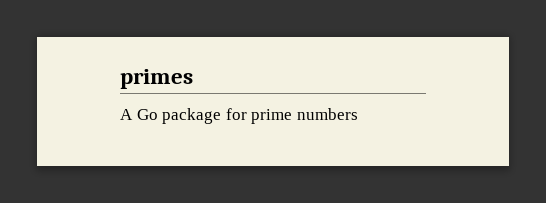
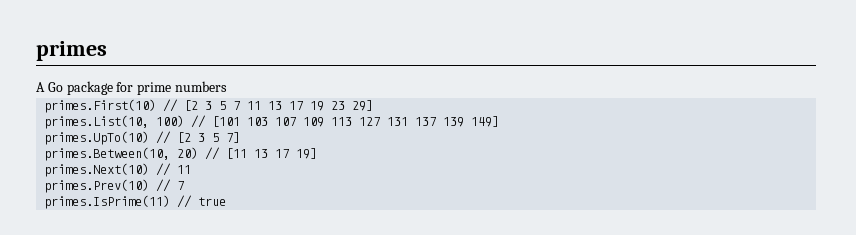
(358, 114) none -> [44,99,374,113] [44,115,500,129] [44,131,241,145] [44,147,318,161] [44,163,192,177] [44,179,185,193] [44,195,227,209] // primes.First(10) // [2 3 5 7 11 13 17 19 23 29] // primes.List(10, 100) // [101 103 107 109 113 127 131 137 139 149] // primes.UpTo(10) // [2 3 5 7] // primes.Between(10, 20) // [11 13 17 19] // primes.Next(10) // 11 // primes.Prev(10) // 7 // primes.IsPrime(11) // true

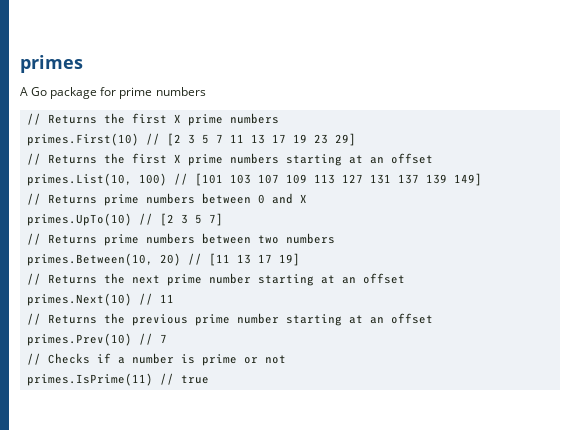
(227, 86) none -> [26,113,279,126] // // Returns the first X prime numbers
(374, 105) none -> [26,153,433,166] // // Returns the first X prime numbers starting at an offset
(500, 121) none -> [26,193,307,206] // // Returns prime numbers between 0 and X
(241, 137) none -> [26,233,335,246] // // Returns prime numbers between two numbers
[44,163,192,177] [44,179,185,193] primes.Next(10) // 11 // primes.Prev(10) // 7 -> [26,273,405,286] [26,293,174,306] [26,313,433,326] [26,333,167,346] [26,353,286,366] // Returns the next prime number starting at an offset // primes.Next(10) // 11 // // Returns the previous prime number starting at an offset // primes.Prev(10) // 7 // // Checks if a number is prime or not

